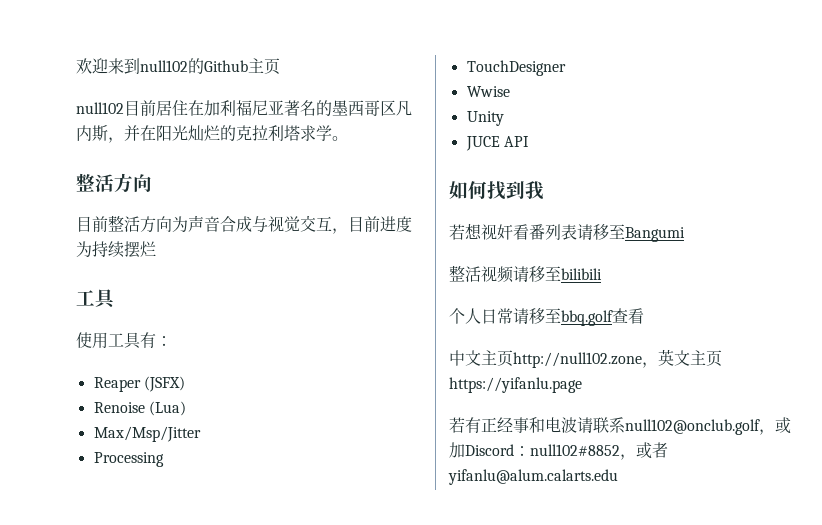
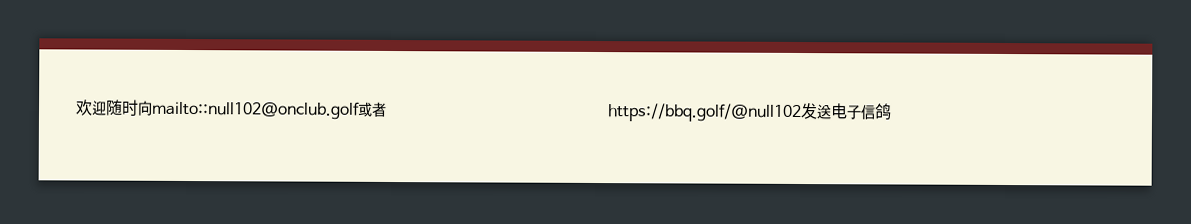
[108,58,280,75] [76,100,412,117] [76,125,348,143] [76,173,152,193] [76,215,412,234] [76,241,156,258] [76,289,116,309] [76,332,172,349] [93,376,185,392] [93,401,186,416] [93,426,201,442] [93,452,164,467] [466,60,566,76] [466,86,510,97] [466,111,504,126] [465,136,529,151] [449,181,544,200] [449,223,685,242] [449,265,602,283] [449,308,644,326] [449,349,722,368] [449,377,582,393] [449,417,791,435] [449,442,668,460] [448,469,618,485] 来到null102的Github主页 // null102目前居住在加利福尼亚著名的墨西哥区凡内斯，并在阳光灿烂的克拉利塔求学。 // 整活方向 // 目前整活方向为声音合成与视觉交互，目前进度为持续摆烂 // 工具 // 使用工具有： // Reaper (JSFX) // Renoise (Lua) // Max/Msp/Jitter // Processing // TouchDesigner // Wwise // Unity // JUCE API // 如何找到我 // 若想视奸看番列表请移至Bangumi // 整活视频请移至bilibili // 个人日常请移至bbq.golf查看 // 中文主页http://null102.zone，英文主页https://yifanlu.page // 若有正经事和电波请联系null102@onclub.golf，或加Discord：null102#8852，或者yifanlu@alum.calarts.edu -> [105,99,892,123] 随时向mailto::null102@onclub.golf或者https://bbq.golf/@null102发送电子信鸽

